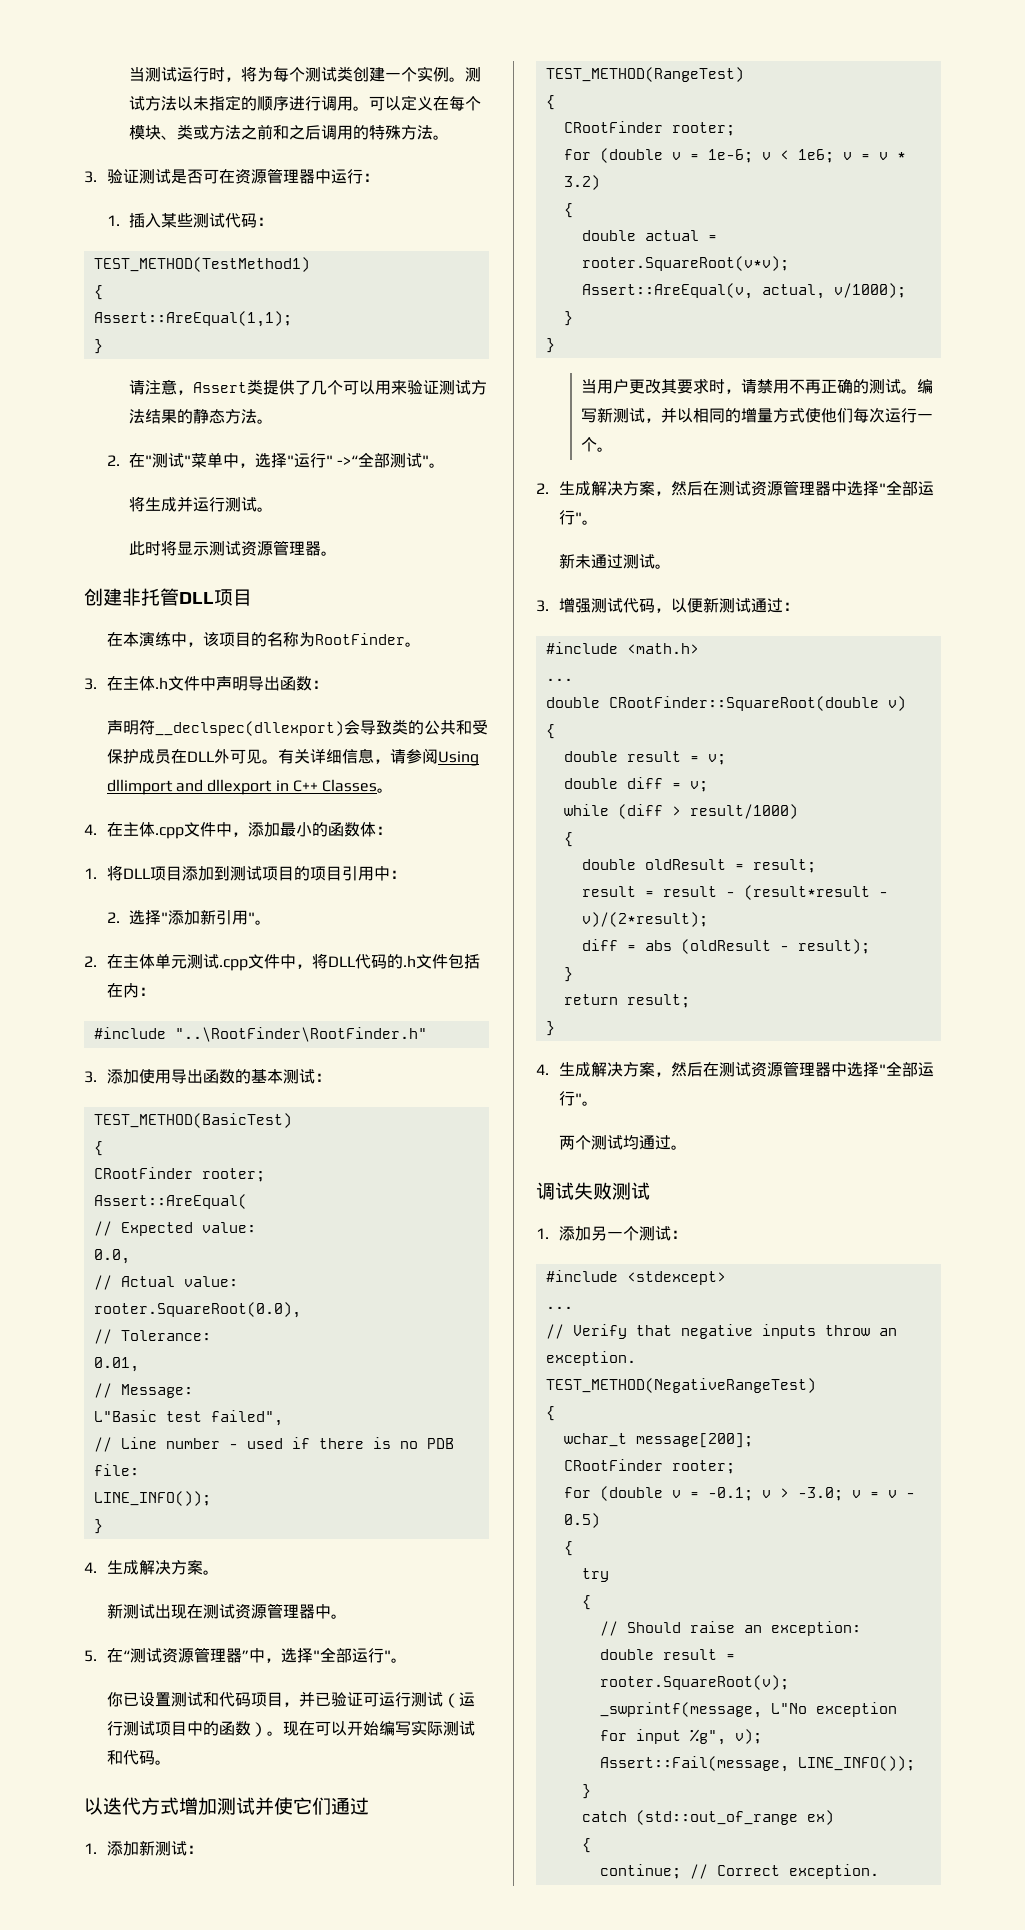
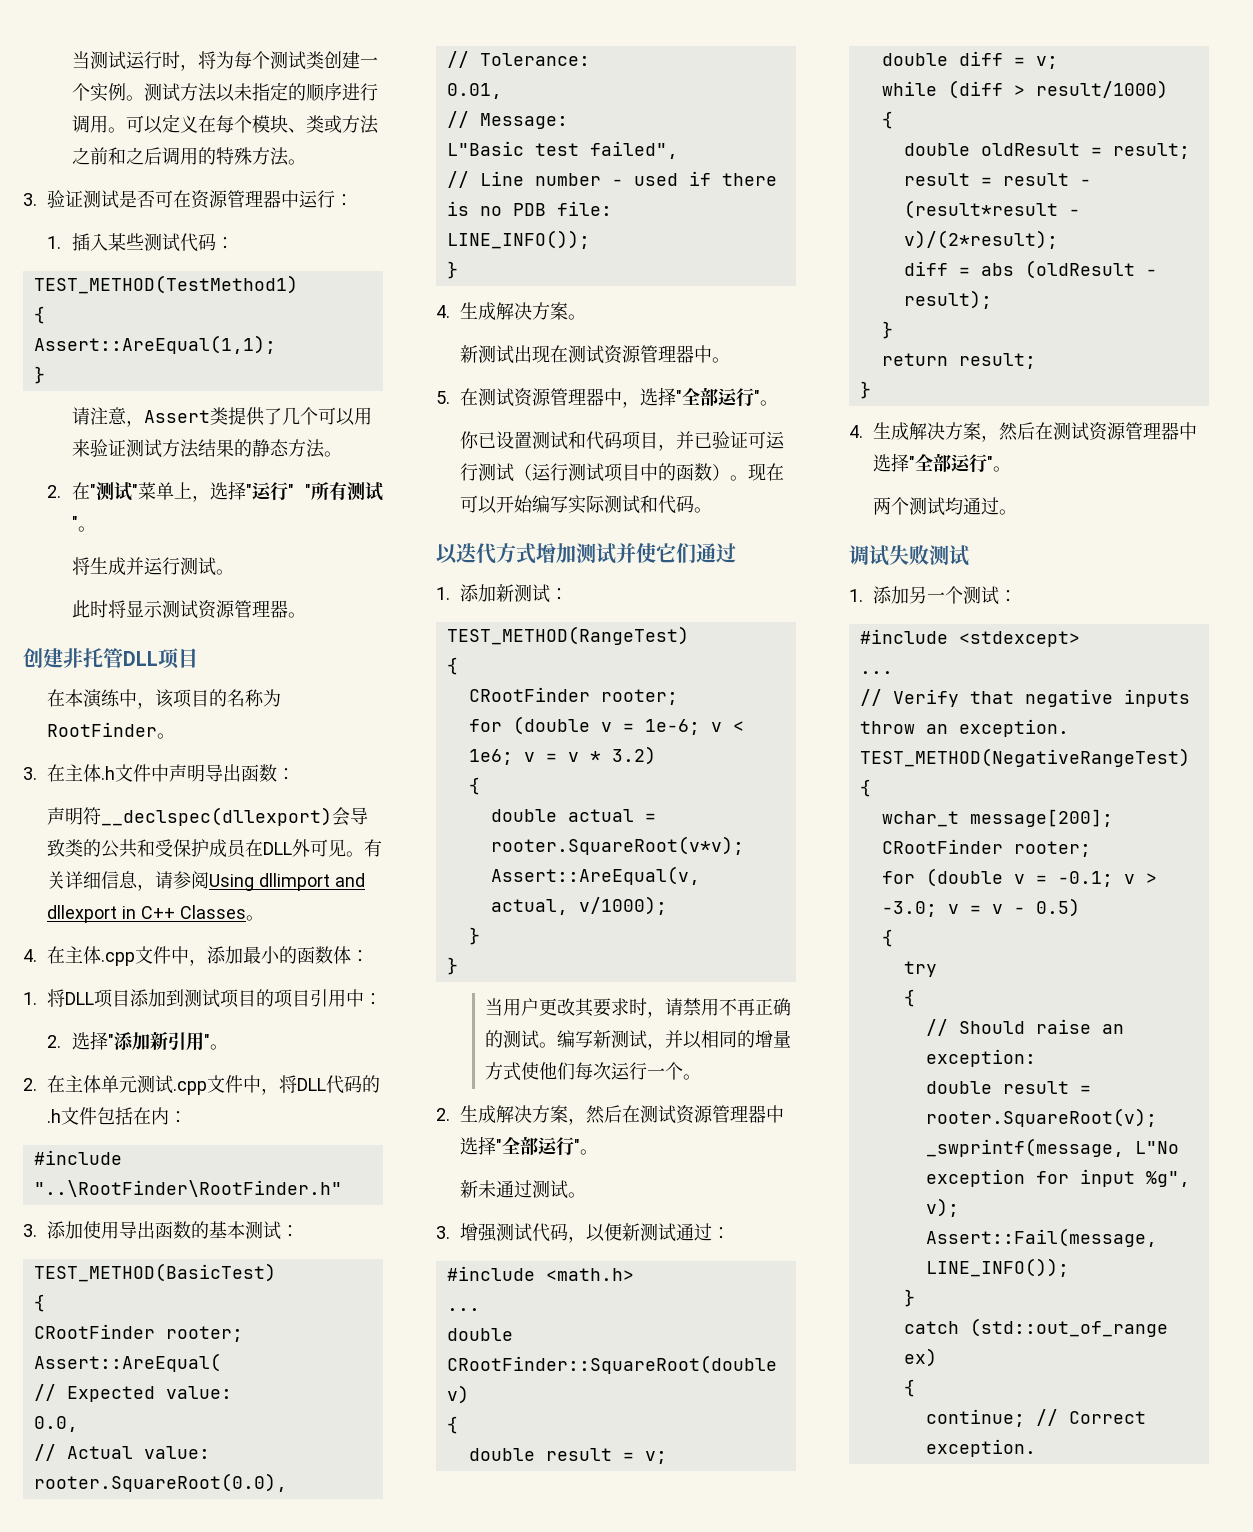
[223,453,240,468] 中 -> [173,482,192,499] 上
[337,452,391,468] ->“全部 -> [305,482,347,500] "所有
[122,1647,249,1663] “测试资源管理器” -> [478,388,605,407] 测试资源管理器

